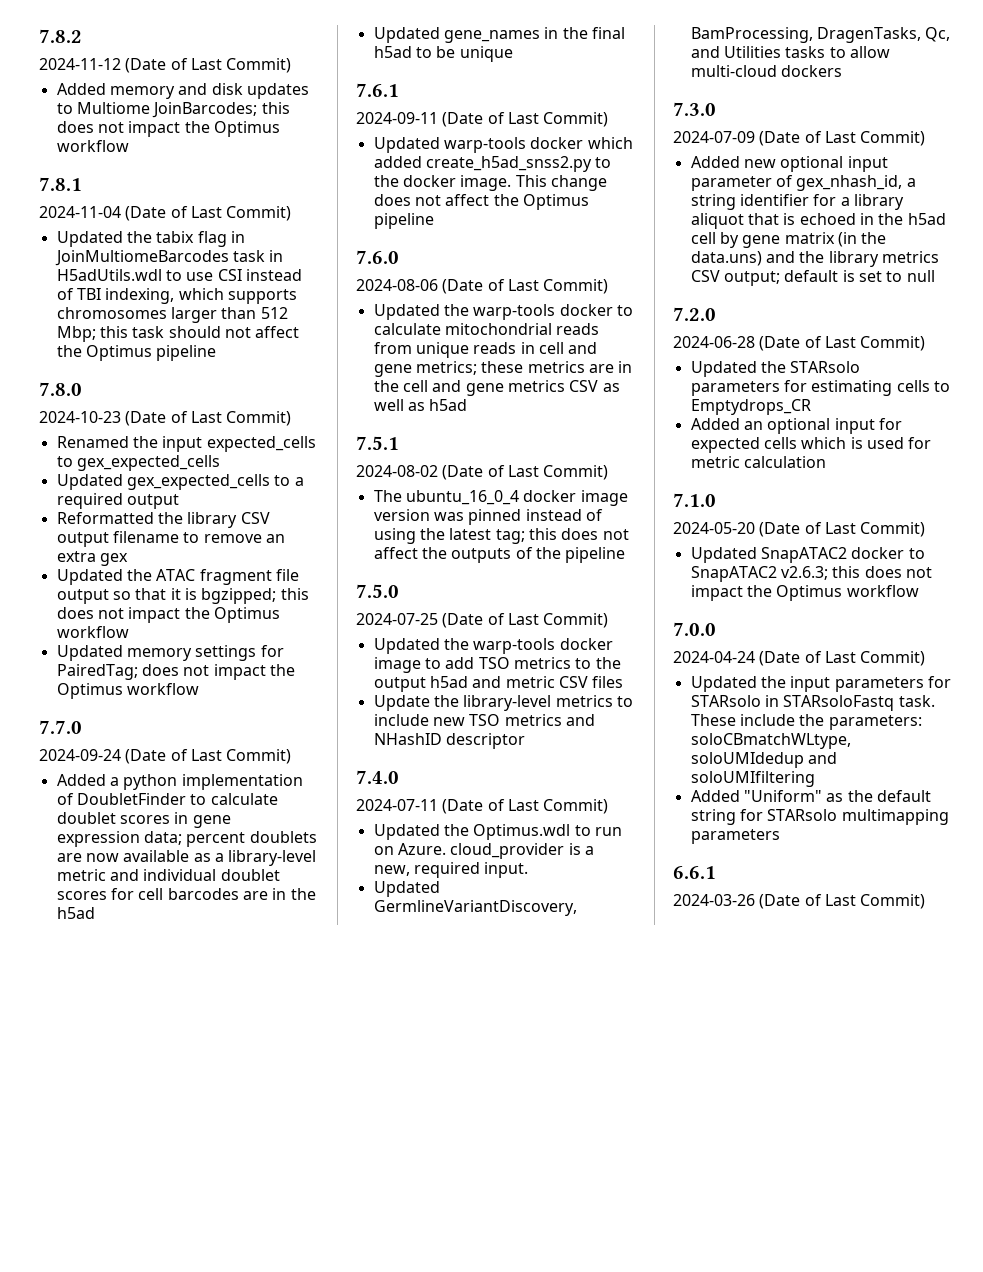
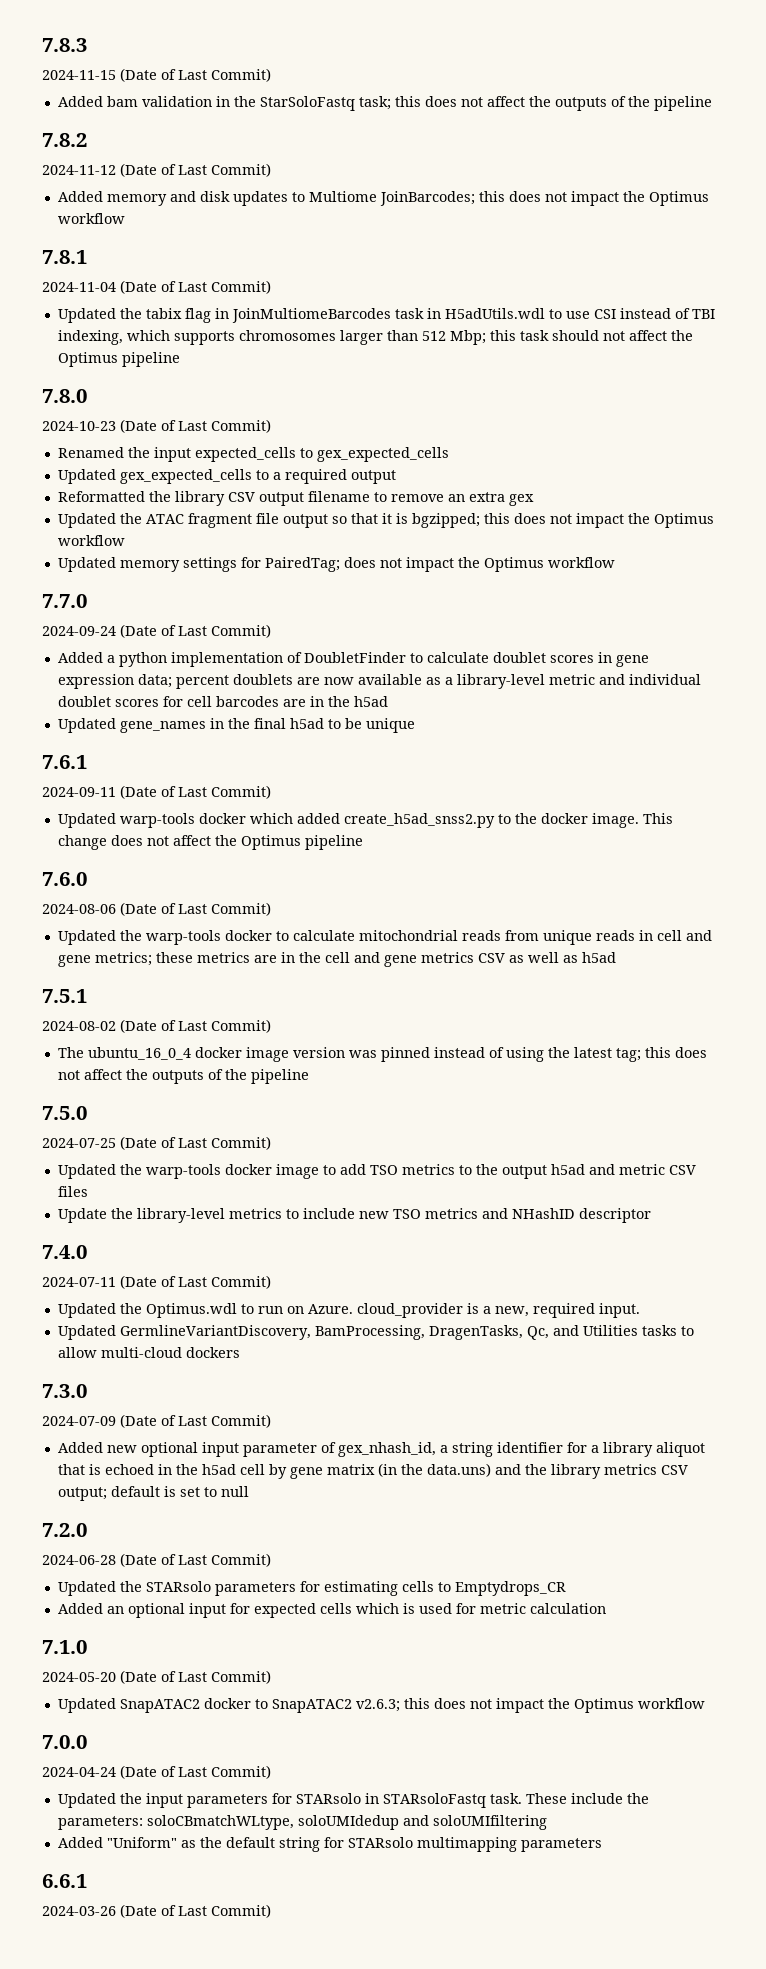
(39, 36) none -> [42,38,87,52] [42,68,271,82] [57,96,712,111] 7.8.3 // 2024-11-15 (Date of Last Commit) // Added bam validation in the StarSoloFastq task; this does not affect the outputs of the pipeline //

